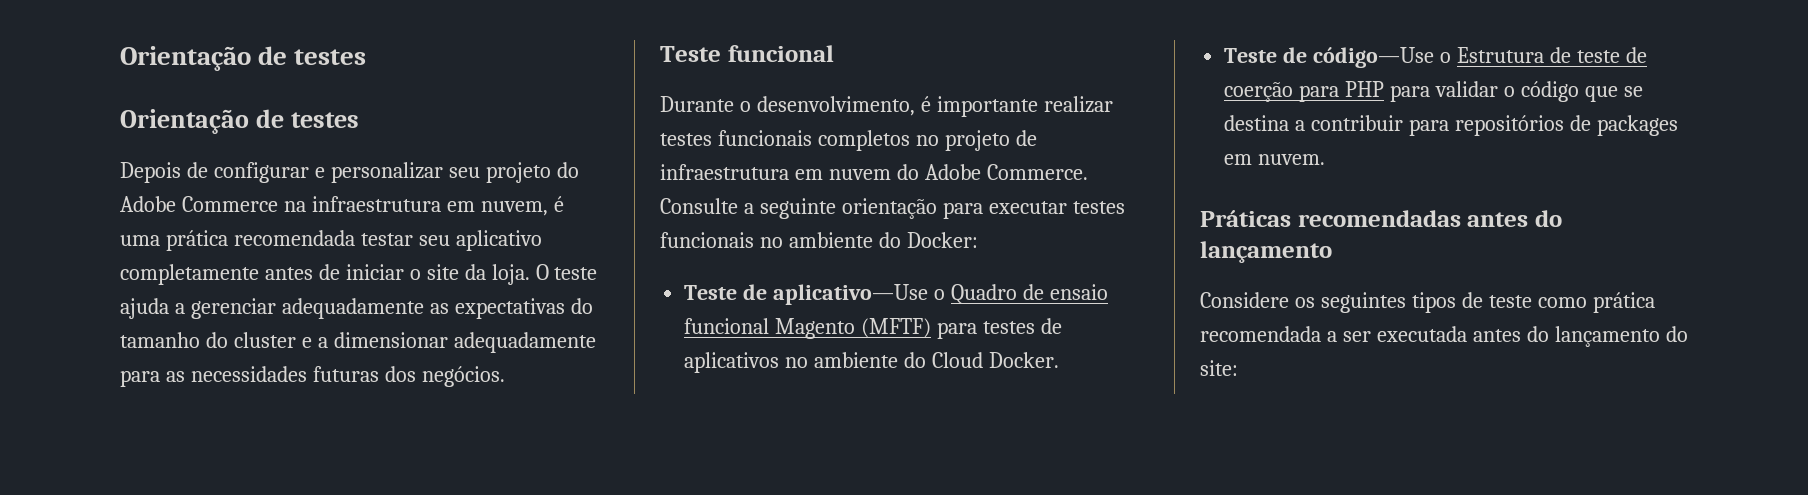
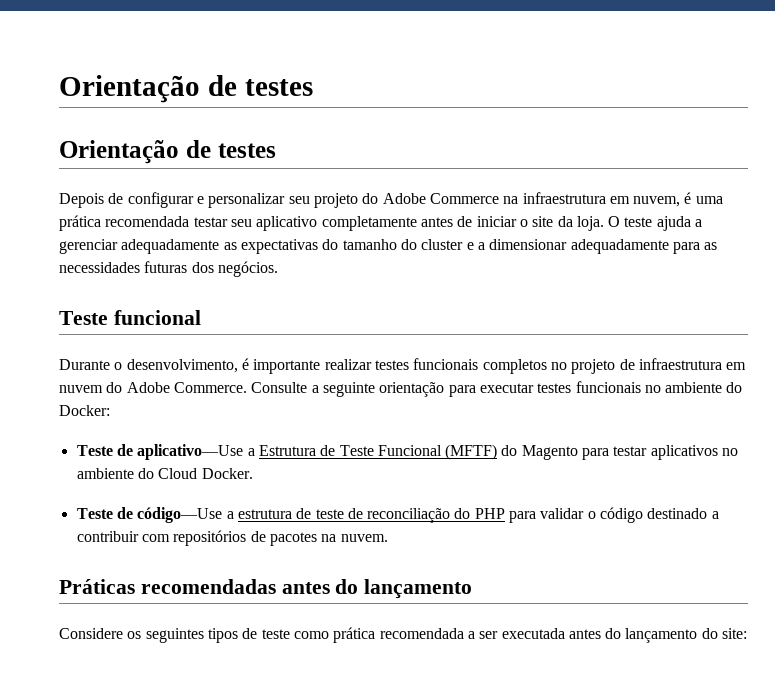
[934,284,1108,304] [684,318,1062,339] o Quadro de ensaio funcional Magento (MFTF) para testes de -> [247,444,648,460] a Estrutura de Teste Funcional (MFTF) do Magento para testar
[1440,47,1544,63] o Estrutura -> [226,509,292,519] a estrutura
[1224,82,1340,102] coerção para -> [367,508,471,523] reconciliação do
[1584,86,1643,102] [1224,115,1290,131] que se destina -> [647,508,708,519] destinado
[1409,119,1450,136] para -> [141,534,170,542] com
[1596,115,1678,136] [1224,154,1253,165] packages em -> [269,532,337,546] pacotes na

